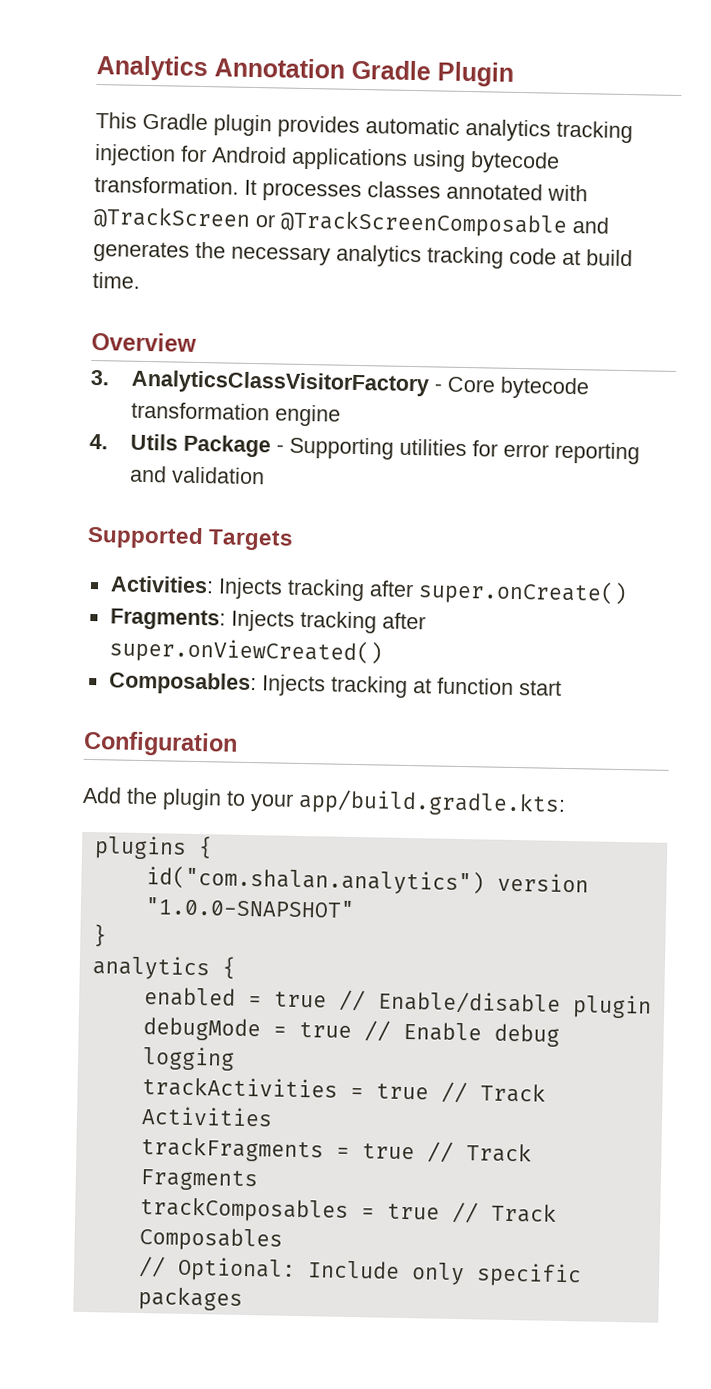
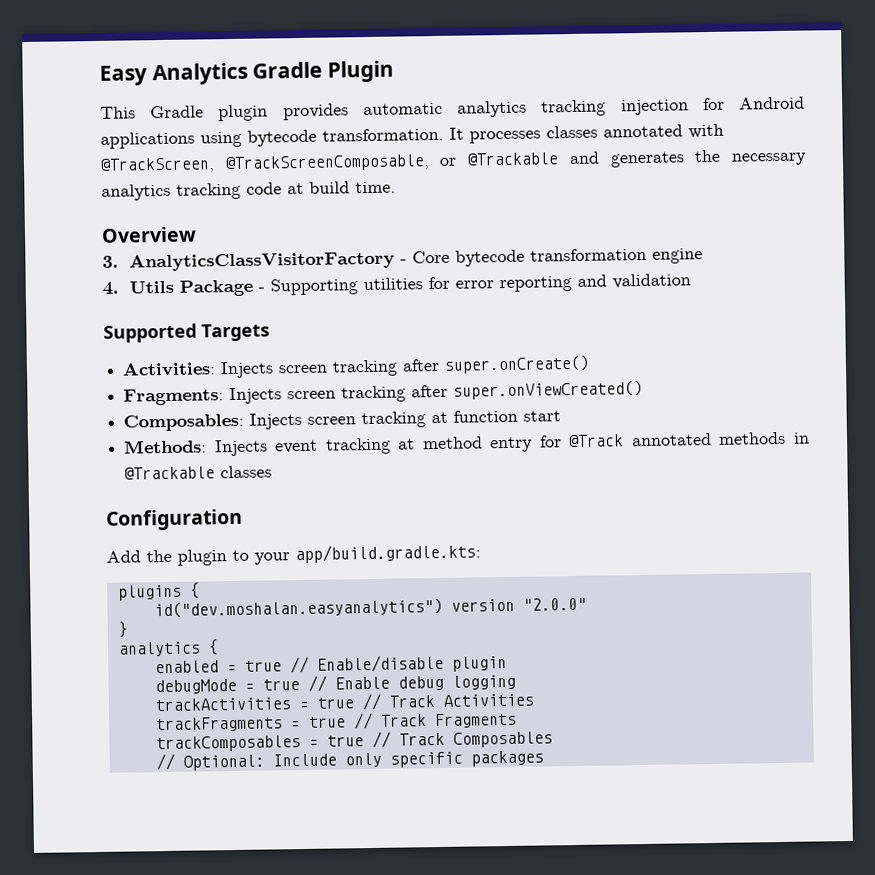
[96,55,345,82] Analytics Annotation -> [99,62,248,86] Easy Analytics
[93,206,568,238] @TrackScreen or @TrackScreenComposable -> [100,152,560,174] @TrackScreen, @TrackScreenComposable, or @Trackable
(283, 588) none -> [278,364,329,374] screen
(295, 620) none -> [287,390,337,400] screen
(326, 685) none -> [307,416,357,425] screen
(562, 688) none -> [124,431,810,457] [124,465,273,480] // Methods: Injects event tracking at method entry for @Track annotated methods in @Trackable classes
[145,865,589,896] [144,897,355,919] id("com.shalan.analytics") version "1.0.0-SNAPSHOT" -> [153,597,587,619] id("dev.moshalan.easyanalytics") version "2.0.0"

